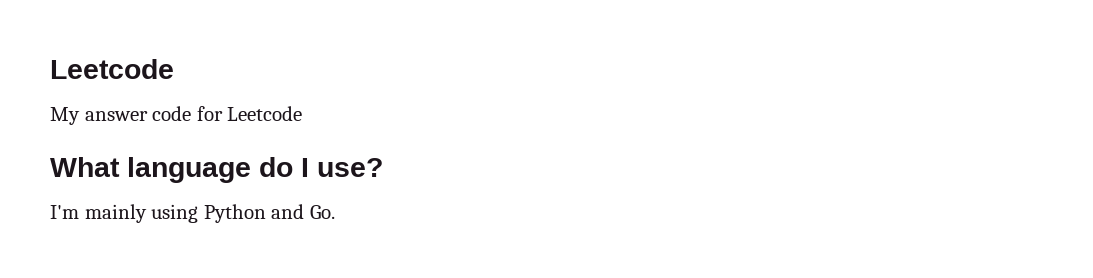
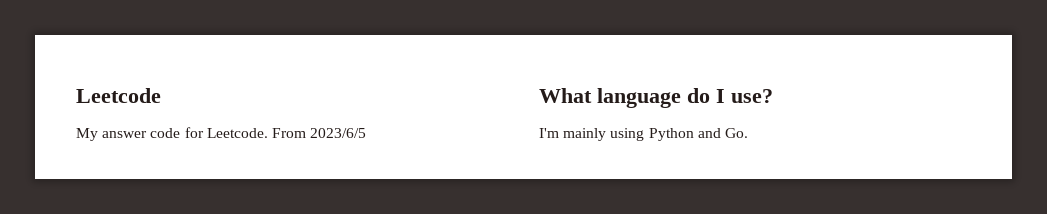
[227,106,303,121] Leetcode -> [206,128,367,138] Leetcode. From 2023/6/5

